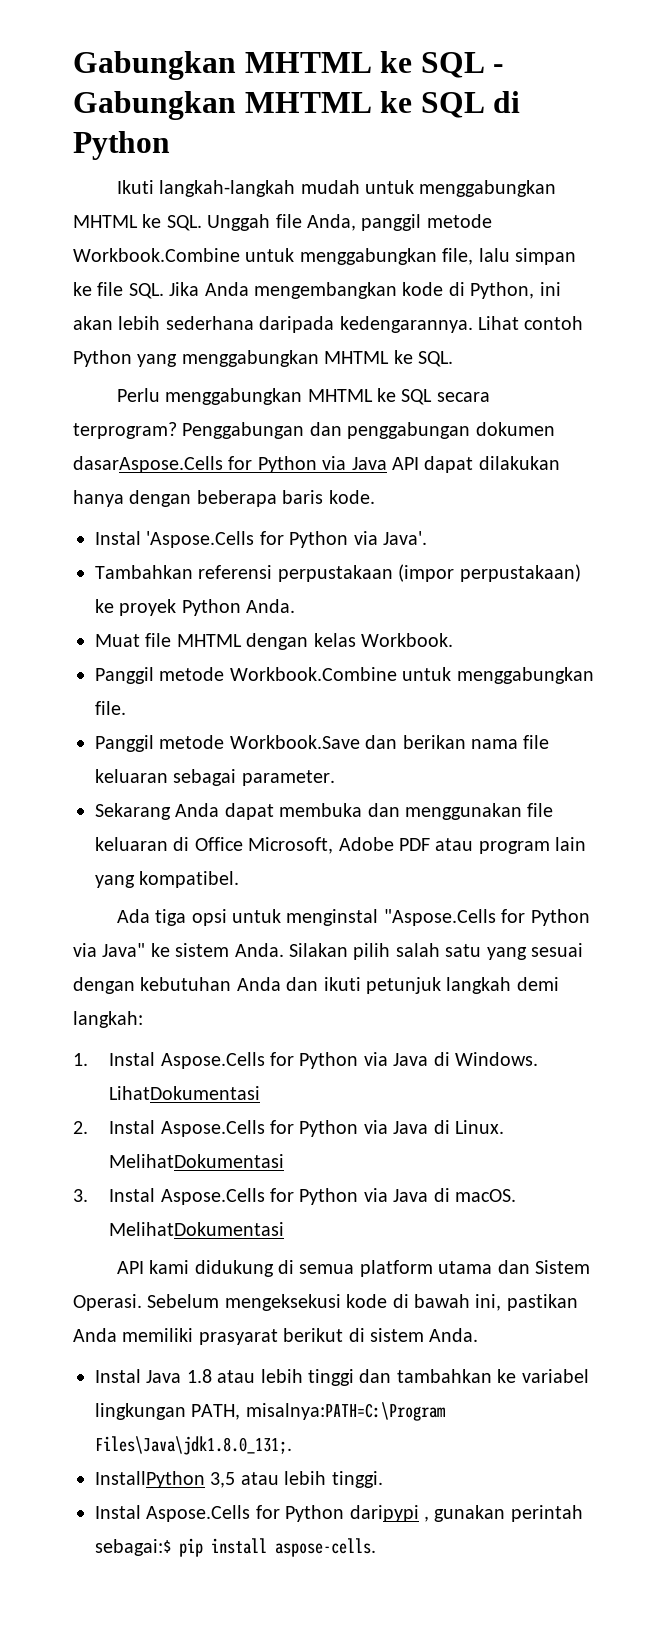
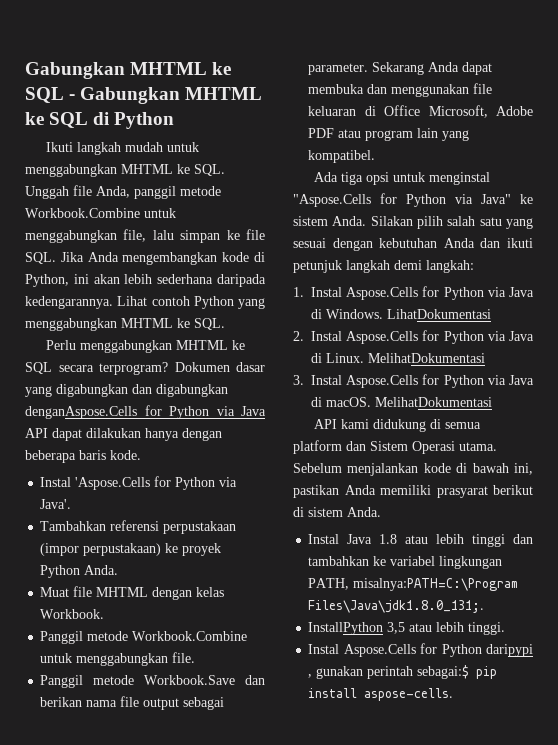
[159,180,296,197] langkah-langkah -> [77,142,122,155] langkah
[182,422,555,439] [73,456,223,473] Penggabungan dan penggabungan dokumen dasarAspose.Cells -> [174,362,265,372] [25,384,228,397] [25,406,137,419] Dokumen dasar yang digabungkan dan digabungkan denganAspose.Cells
[95,769,168,783] keluaran -> [143,698,180,710] output
(335, 778) // -> (369, 69) none
[438,1261,493,1274] utama -> (342, 447) none
[73,1294,341,1311] Operasi. Sebelum mengeksekusi -> [412,441,497,454] [293,463,419,476] Operasi utama. Sebelum menjalankan

